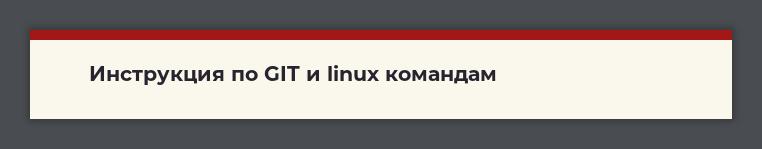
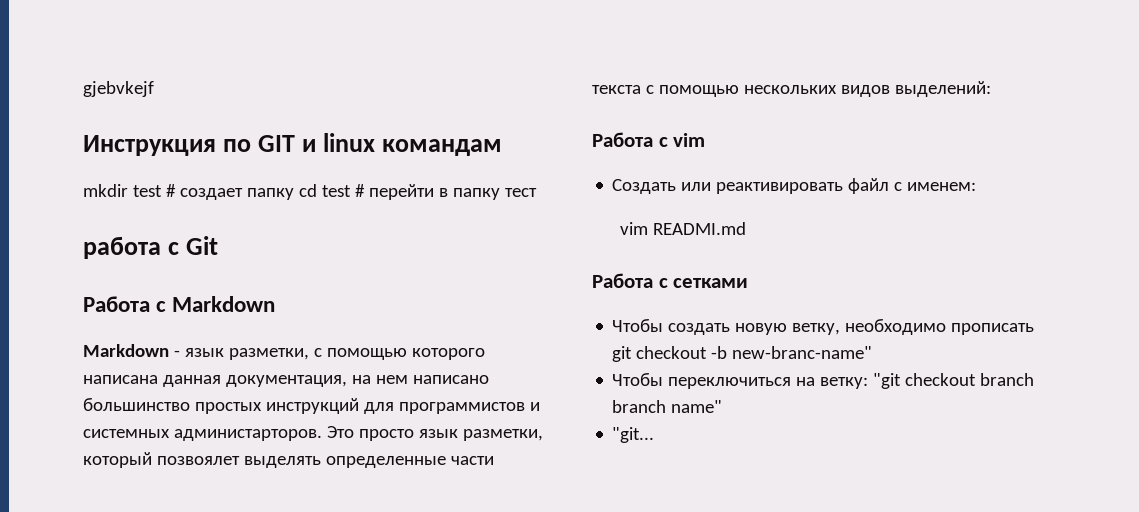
(89, 75) none -> [83,81,154,97] gjebvkejf //
(497, 77) none -> [83,184,537,200] [83,236,219,259] [83,296,276,312] [83,344,485,360] [83,375,489,387] [83,398,540,414] [83,426,543,441] [83,452,494,468] [592,81,991,97] [592,132,706,147] [612,178,977,194] [620,222,747,235] [592,273,749,288] [612,319,1035,335] [612,346,873,362] [612,373,1035,389] [612,400,723,413] [612,427,655,443] // mkdir test # создает папку cd test # перейти в папку тест // работа с Git // Работа с Markdown // Markdown - язык разметки, с помощью которого написана данная документация, на нем написано большинство простых инструкций для программистов и системных администарторов. Это просто язык разметки, который позвоялет выделять определенные части текста с помощью нескольких видов выделений: // Работа с vim // Создать или реактивировать файл с именем: // vim READMI.md // Работа с сетками // Чтобы создать новую ветку, необходимо прописать git checkout -b new-branc-name" // Чтобы переключиться на ветку: "git checkout branch branch name" // "git...

